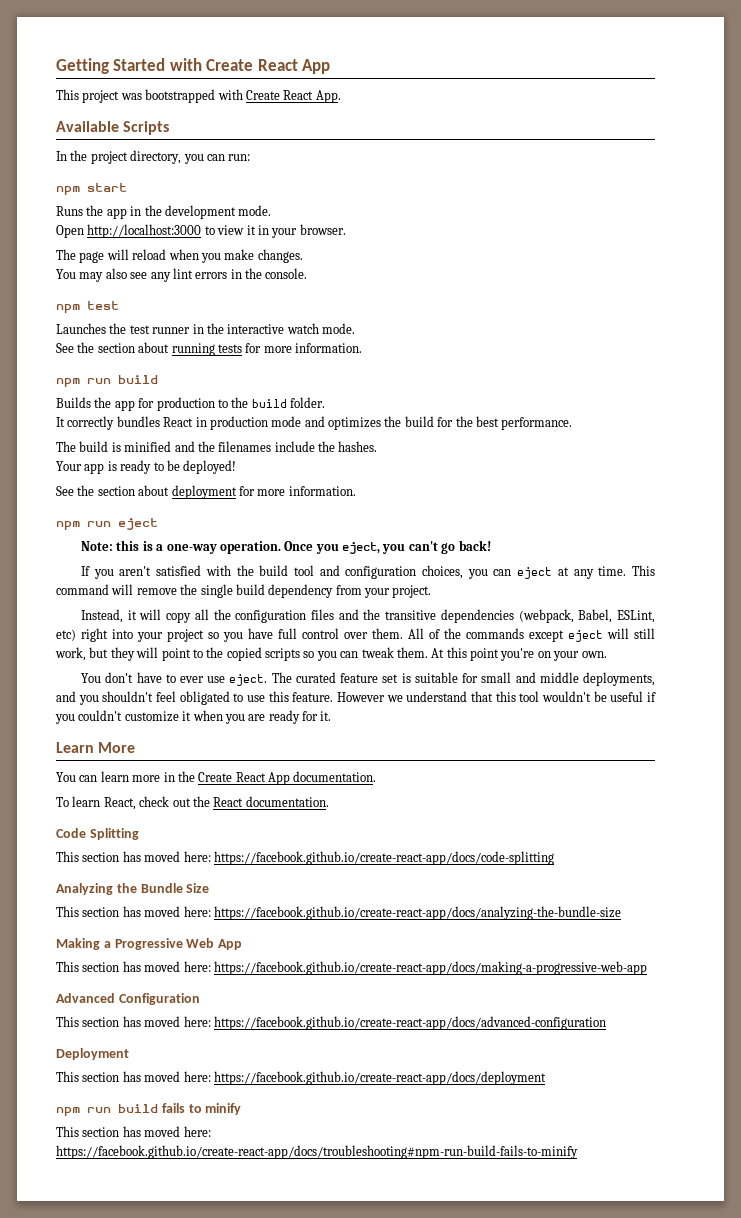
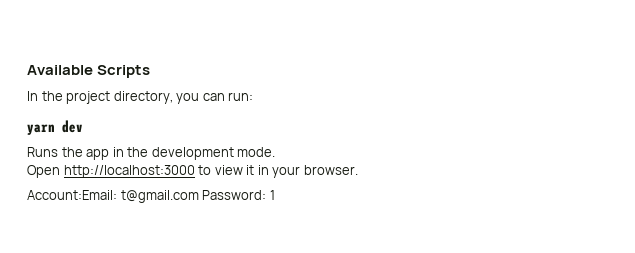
[56,58,331,74] [56,89,341,103] Getting Started with Create React App // This project was bootstrapped with Create React App. // -> (27, 70) none
[56,183,127,195] npm start -> [27,120,83,135] yarn dev
[56,249,303,263] [56,268,308,282] [56,301,119,313] [56,323,355,334] [56,342,362,356] [56,375,158,387] [56,397,325,411] [56,416,573,430] [56,441,378,452] [56,460,237,474] [56,485,356,499] [56,518,158,530] [81,540,491,554] [81,565,655,579] [56,584,432,598] [81,609,655,623] [56,628,655,642] [55,647,607,661] [81,672,655,686] [56,691,656,705] [55,710,332,724] [56,742,136,753] [56,771,377,785] [56,796,329,810] [56,828,139,840] [56,851,554,865] [56,883,210,895] [56,906,621,920] [56,938,243,950] [56,961,647,975] [56,993,200,1005] [56,1016,606,1030] [56,1048,129,1060] [56,1071,546,1085] [56,1103,242,1116] [56,1126,211,1137] [56,1145,578,1159] The page will reload when you make changes. // You may also see any lint errors in the console. // npm test // Launches the test runner in the interactive watch mode. // See the section about running tests for more information. // npm run build // Builds the app for production to the build folder. // It correctly bundles React in production mode and optimizes the build for the best performance. // The build is minified and the filenames include the hashes. // Your app is ready to be deployed! // See the section about deployment for more information. // npm run eject // Note: this is a one-way operation. Once you eject, you can't go back! // If you aren't satisfied with the build tool and configuration choices, you can eject at any time. This command will remove the single build dependency from your project. // Instead, it will copy all the configuration files and the transitive dependencies (webpack, Babel, ESLint, etc) right into your project so you have full control over them. All of the commands except eject will still work, but they will point to the copied scripts so you can tweak them. At this point you're on your own. // You don't have to ever use eject. The curated feature set is suitable for small and middle deployments, and you shouldn't feel obligated to use this feature. However we understand that this tool wouldn't be useful if you couldn't customize it when you are ready for it. // Learn More // You can learn more in the Create React App documentation. // To learn React, check out the React documentation. // Code Splitting // This section has moved here: https://facebook.github.io/create-react-app/docs/code-splitting // Analyzing the Bundle Size // This section has moved here: https://facebook.github.io/create-react-app/docs/analyzing-the-bundle-size // Making a Progressive Web App // This section has moved here: https://facebook.github.io/create-react-app/docs/making-a-progressive-web-app // Advanced Configuration // This section has moved here: https://facebook.github.io/create-react-app/docs/advanced-configuration // Deployment // This section has moved here: https://facebook.github.io/create-react-app/docs/deployment // npm run build fails to minify // This section has moved here: https://facebook.github.io/create-react-app/docs/troubleshooting#npm-run-build-fails-to-minify -> [27,190,275,203] Account:Email: t@gmail.com Password: 1

